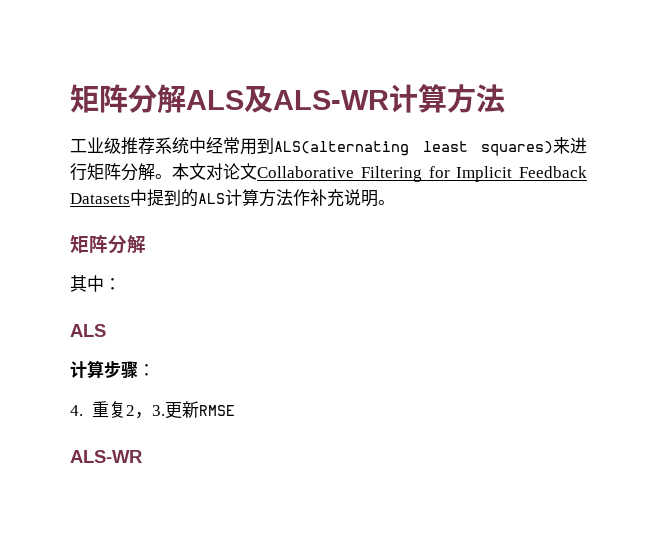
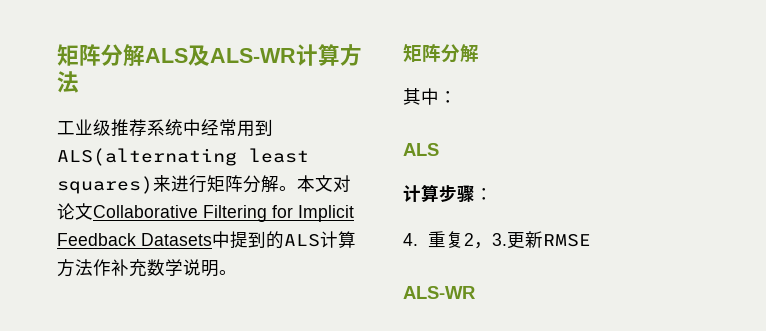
(344, 198) none -> [147,259,183,276] 数学

